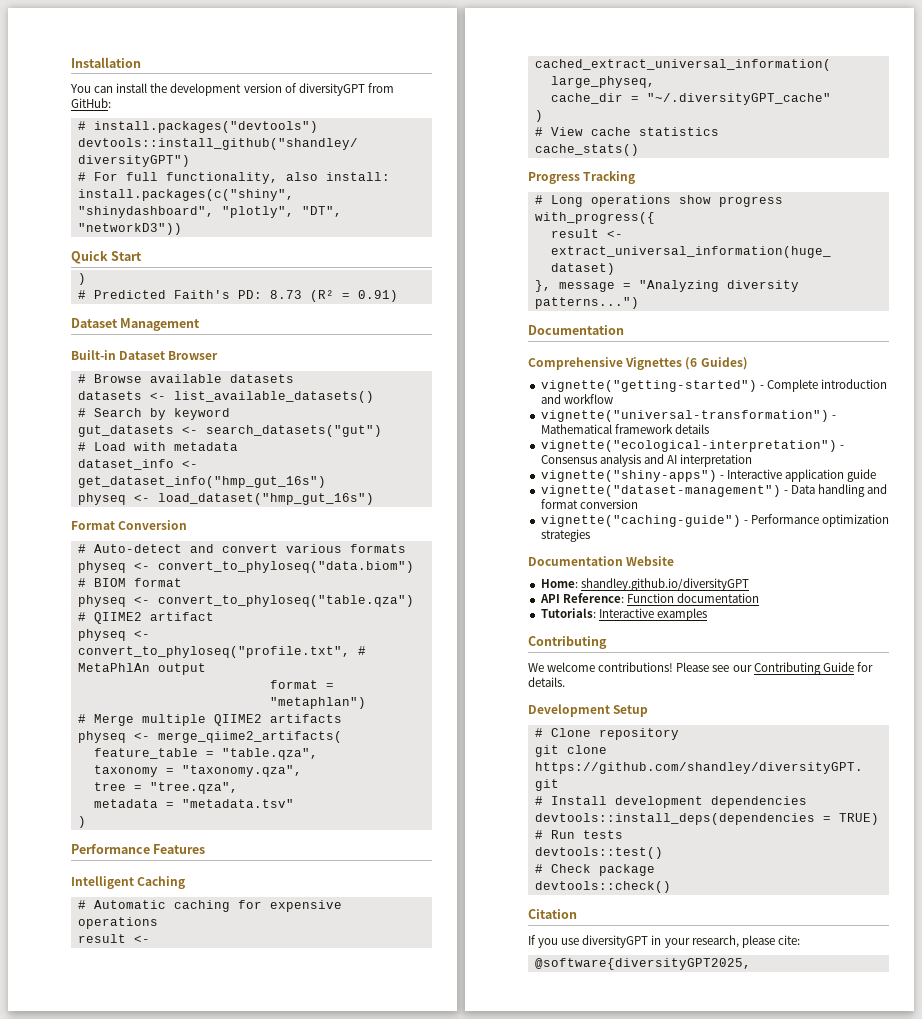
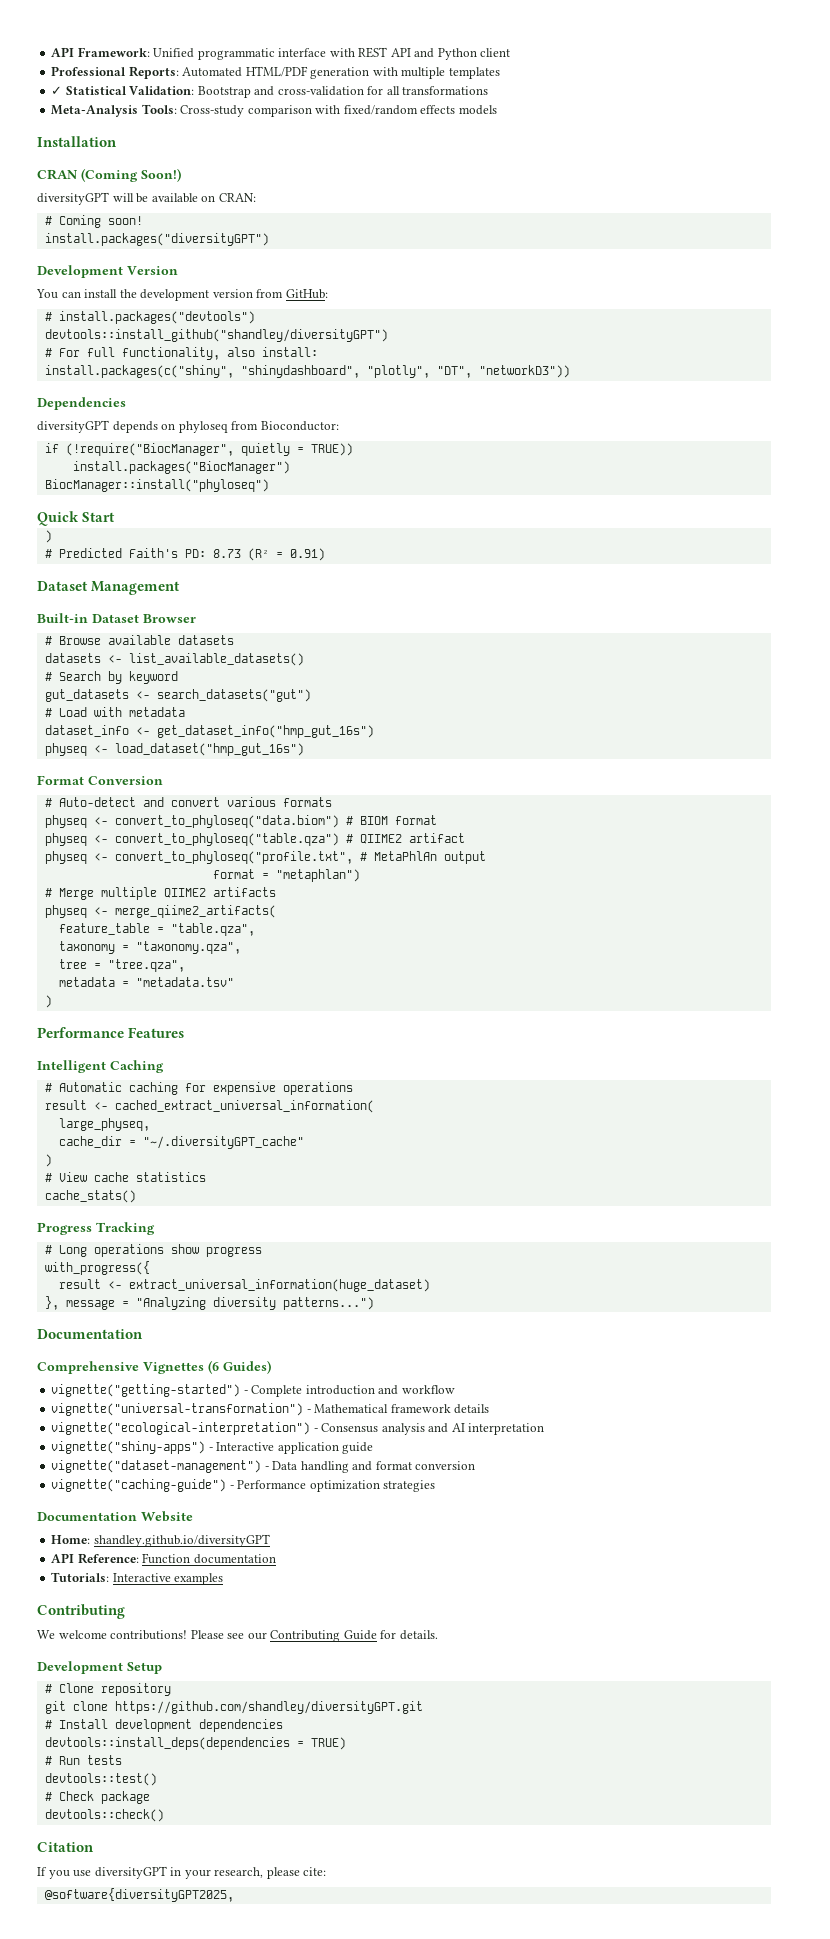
[71,57,141,68] Installation -> [51,47,511,60] [51,66,500,79] [51,86,489,98] [51,104,497,117] [37,136,117,147] [37,168,181,182] [37,192,256,205] [44,215,143,228] [44,233,269,246] [37,265,178,278] API Framework: Unified programmatic interface with REST API and Python client // Professional Reports: Automated HTML/PDF generation with multiple templates // ✓ Statistical Validation: Bootstrap and cross-validation for all transformations // Meta-Analysis Tools: Cross-study comparison with fixed/random effects models // Installation // CRAN (Coming Soon!) // diversityGPT will be available on CRAN: // # Coming soon! // install.packages("diversityGPT") // Development Version
[284,83,365,96] of diversityGPT -> (253, 293) none
(182, 229) none -> [37,397,126,410] [37,420,339,433] [44,443,353,456] [72,461,290,474] [44,479,269,492] // Dependencies // diversityGPT depends on phyloseq from Bioconductor: // if (!require("BiocManager", quietly = TRUE)) // install.packages("BiocManager") // BiocManager::install("phyloseq")

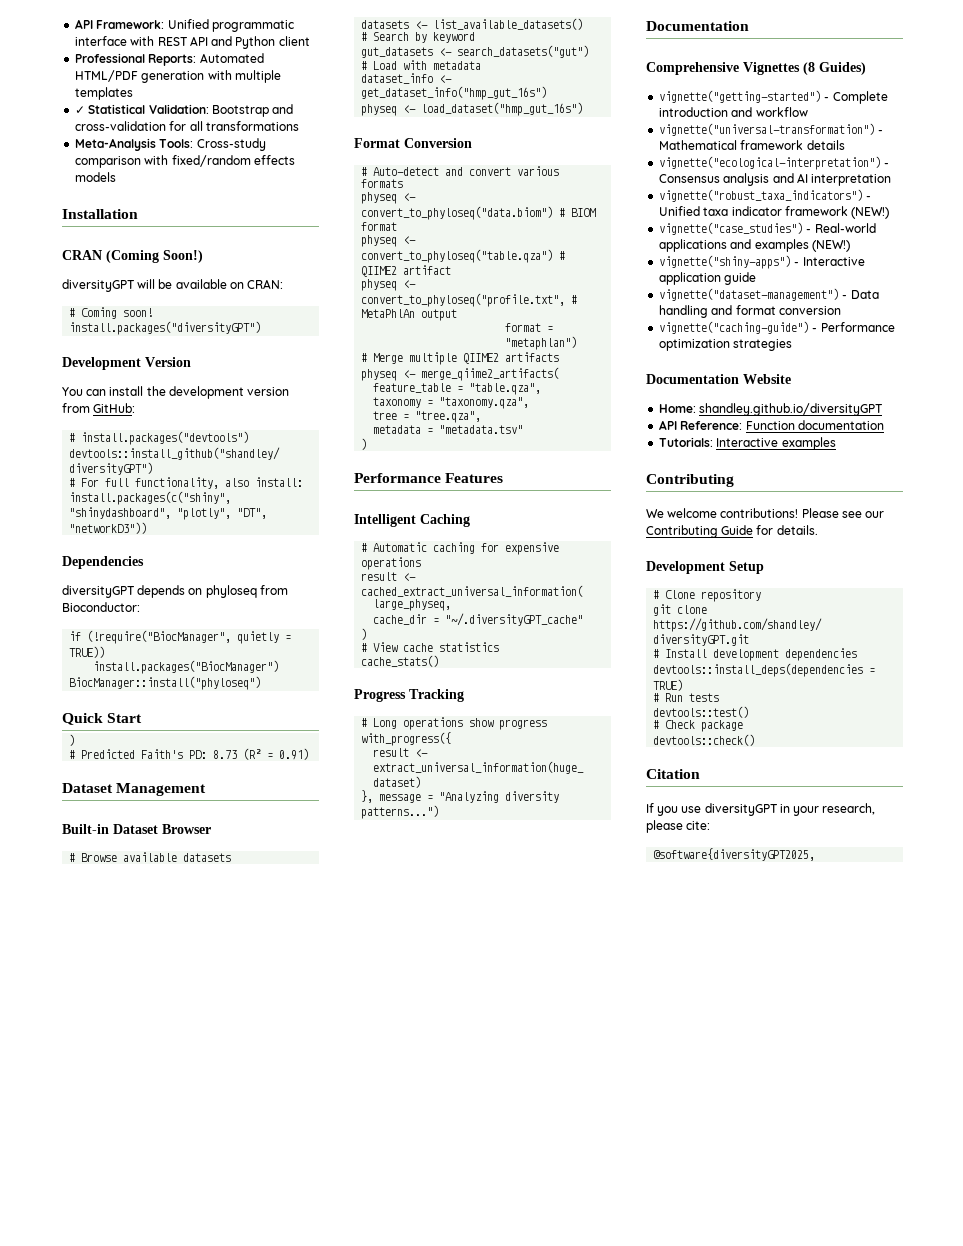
[208,1360,219,1374] (6 -> [803,62,815,75] (8
(545, 1429) none -> [659,189,872,202] [659,206,890,219] [659,222,876,235] [659,239,850,252] // vignette("robust_taxa_indicators") - Unified taxa indicator framework (NEW!) // vignette("case_studies") - Real-world applications and examples (NEW!)

